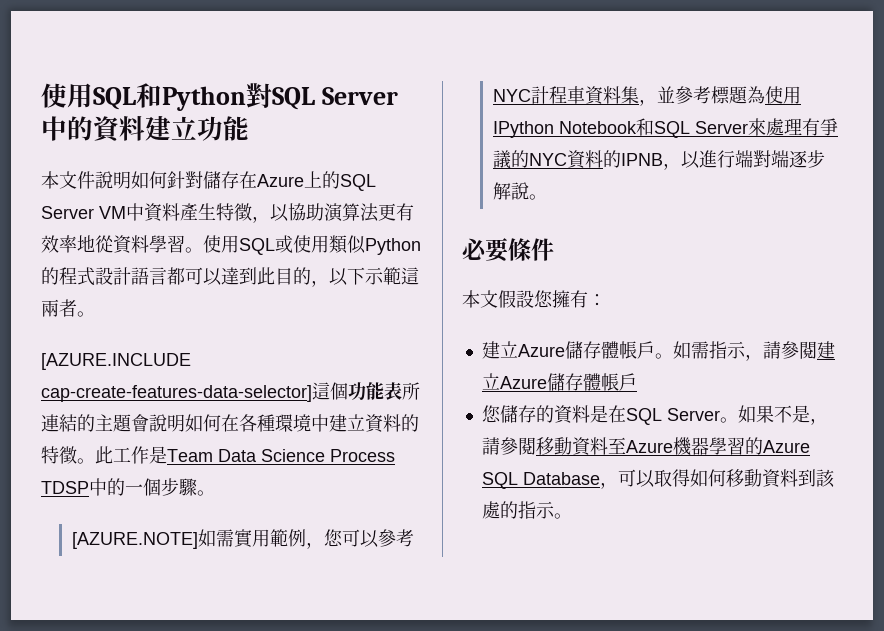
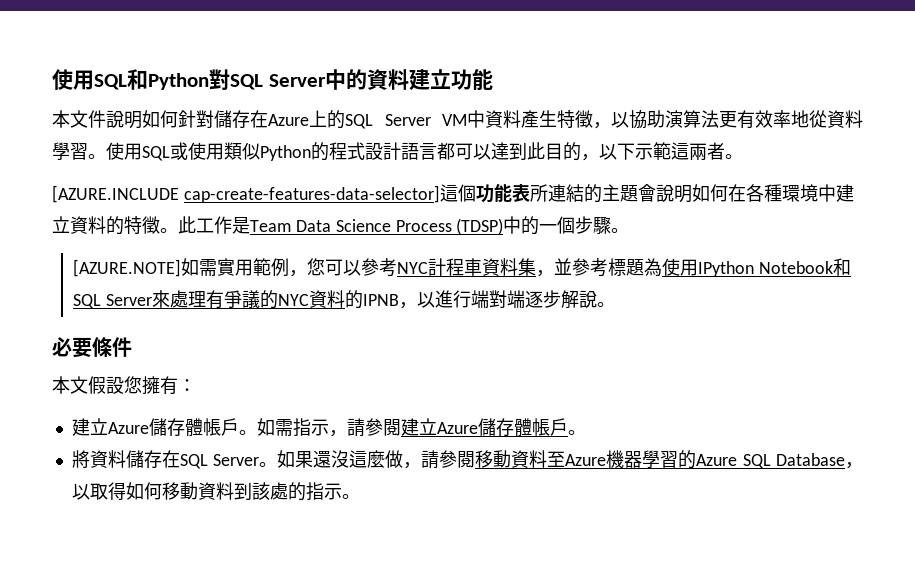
[41,481,89,494] TDSP -> [456,218,504,235] (TDSP)
[481,405,608,424] // 您儲存的資料是 -> [567,430,586,435] [71,450,162,468] 。 // 將資料儲存
[773,405,810,423] 不是 -> [313,450,404,468] 還沒這麼做
[617,469,636,487] 可 -> (863, 465) none

